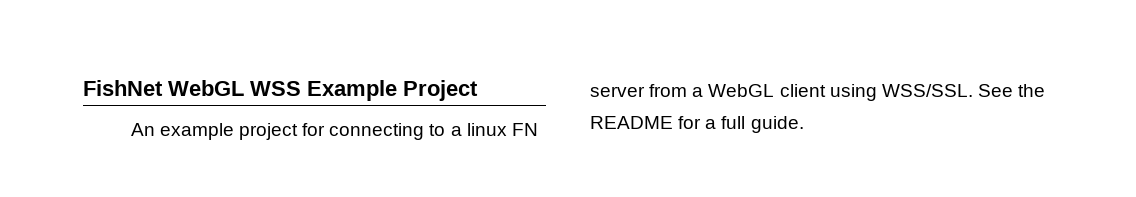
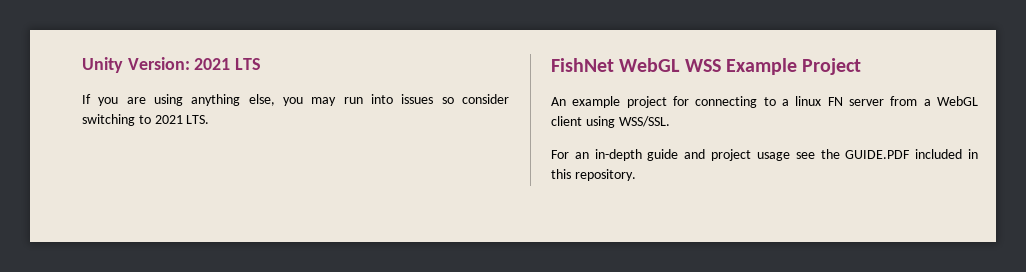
(83, 88) none -> [82,57,262,73] [82,94,509,106] [82,114,210,126] Unity Version: 2021 LTS // If you are using anything else, you may run into issues so consider switching to 2021 LTS. //
[977,84,1046,97] [590,116,804,133] See the README for a full guide. -> [551,149,978,161] [551,169,636,181] // For an in-depth guide and project usage see the GUIDE.PDF included in this repository.

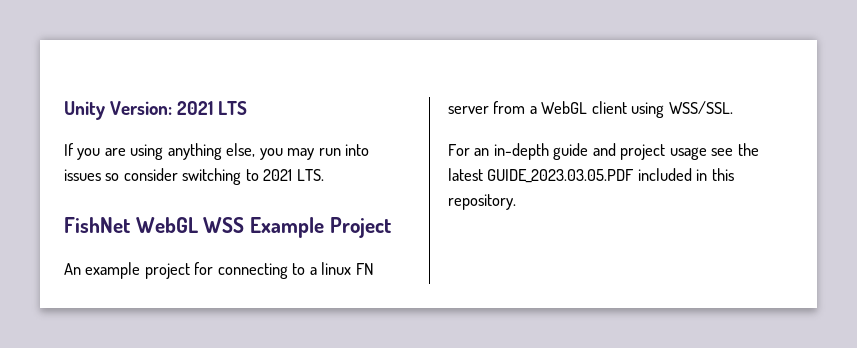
[845,150,911,159] GUIDE.PDF -> [448,168,635,183] latest GUIDE_2023.03.05.PDF

